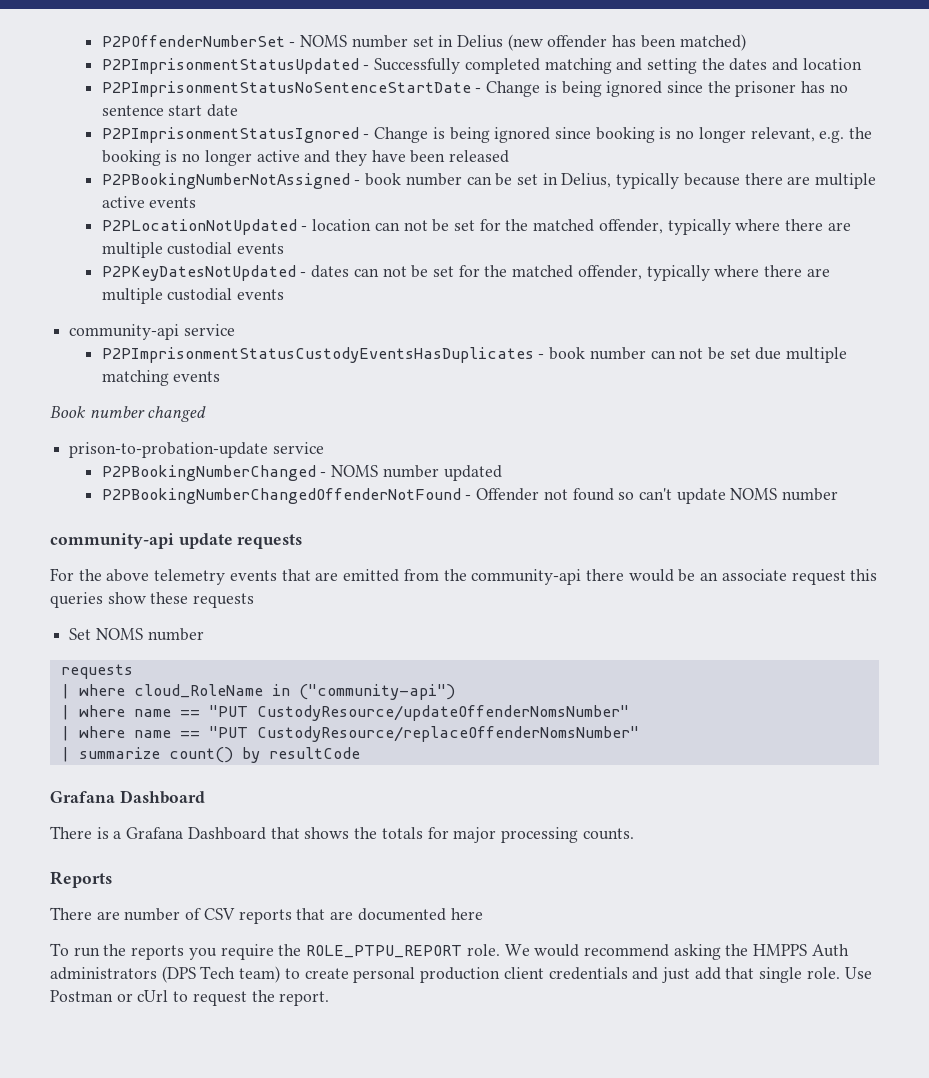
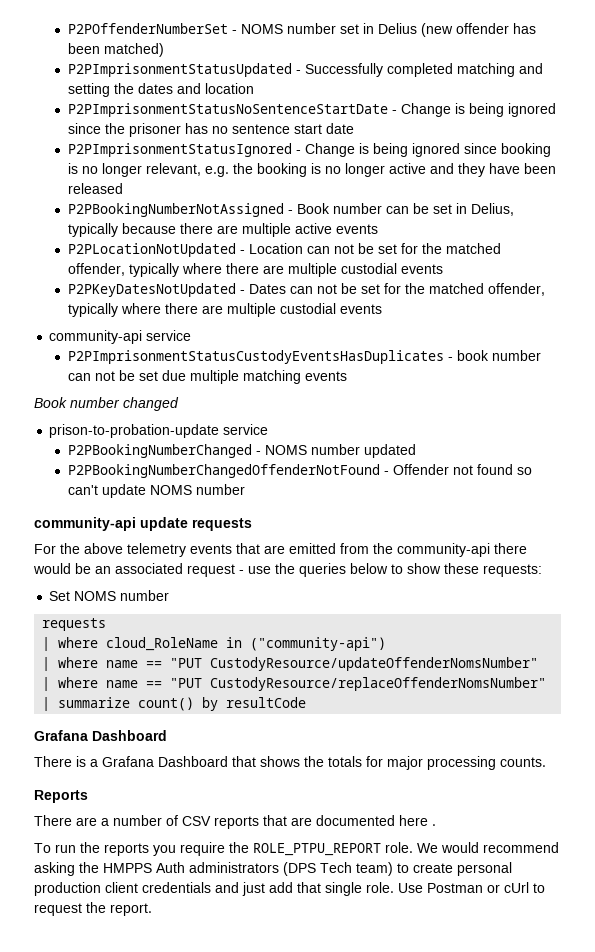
[365,173,402,186] book -> [296,203,330,214] Book
[312,219,372,231] location -> [248,243,303,254] Location
[311,265,350,278] dates -> [248,284,286,294] Dates
[721,569,878,585] [50,592,103,608] associate request this queries -> [115,563,403,577] associated request - use the queries below to
[193,593,255,608] requests -> [483,564,542,577] requests:
(120, 915) none -> [101,818,109,826] a
(483, 914) none -> [432,824,436,826] .

